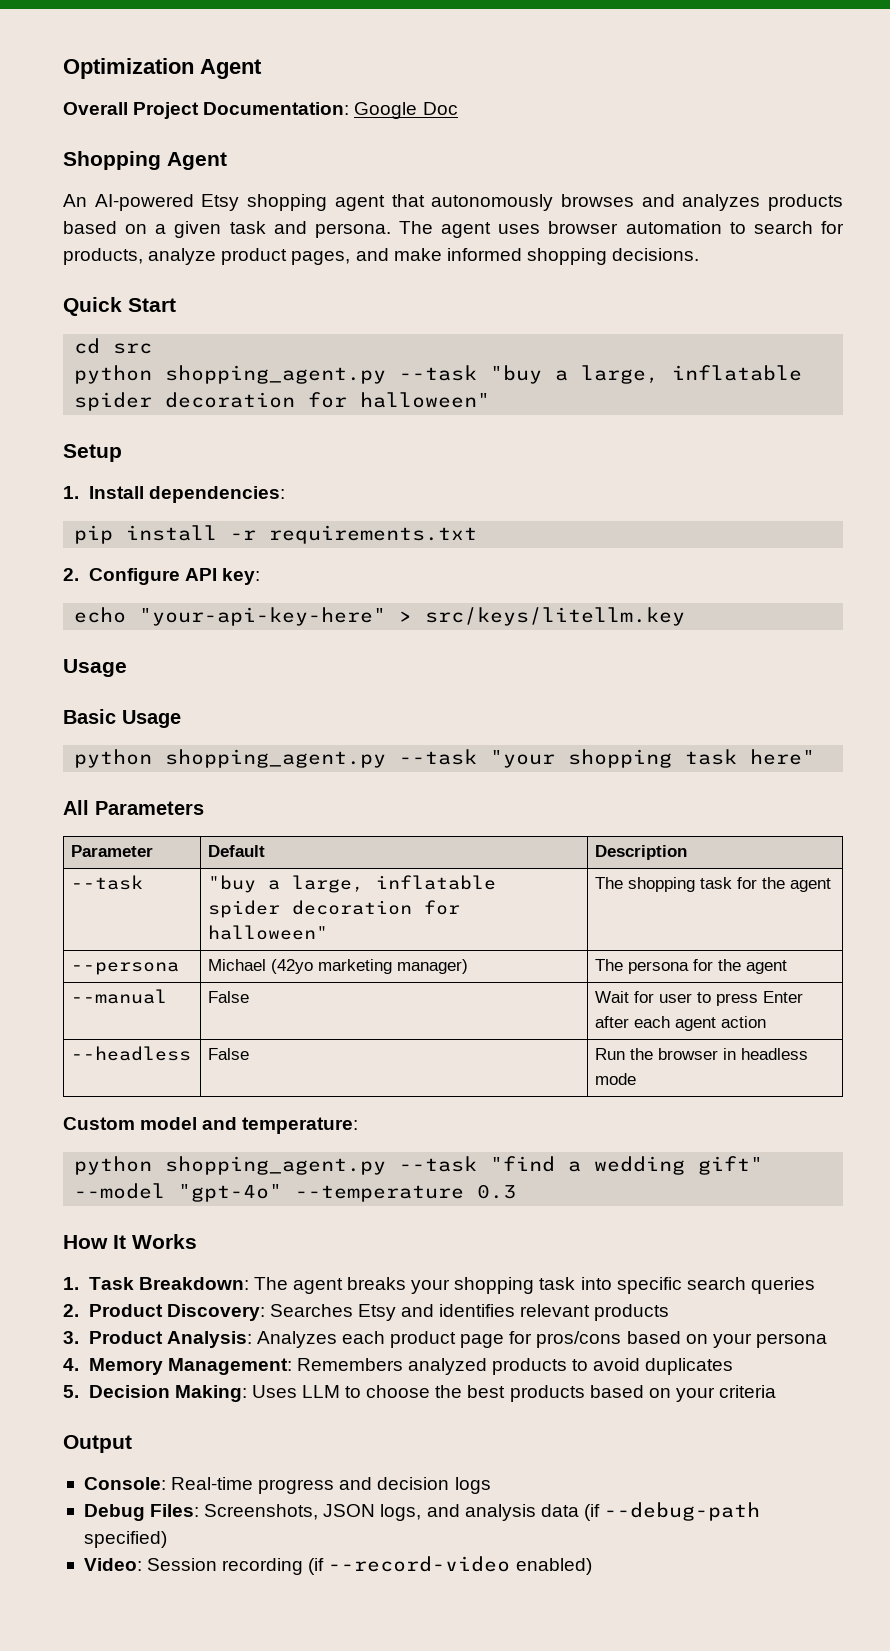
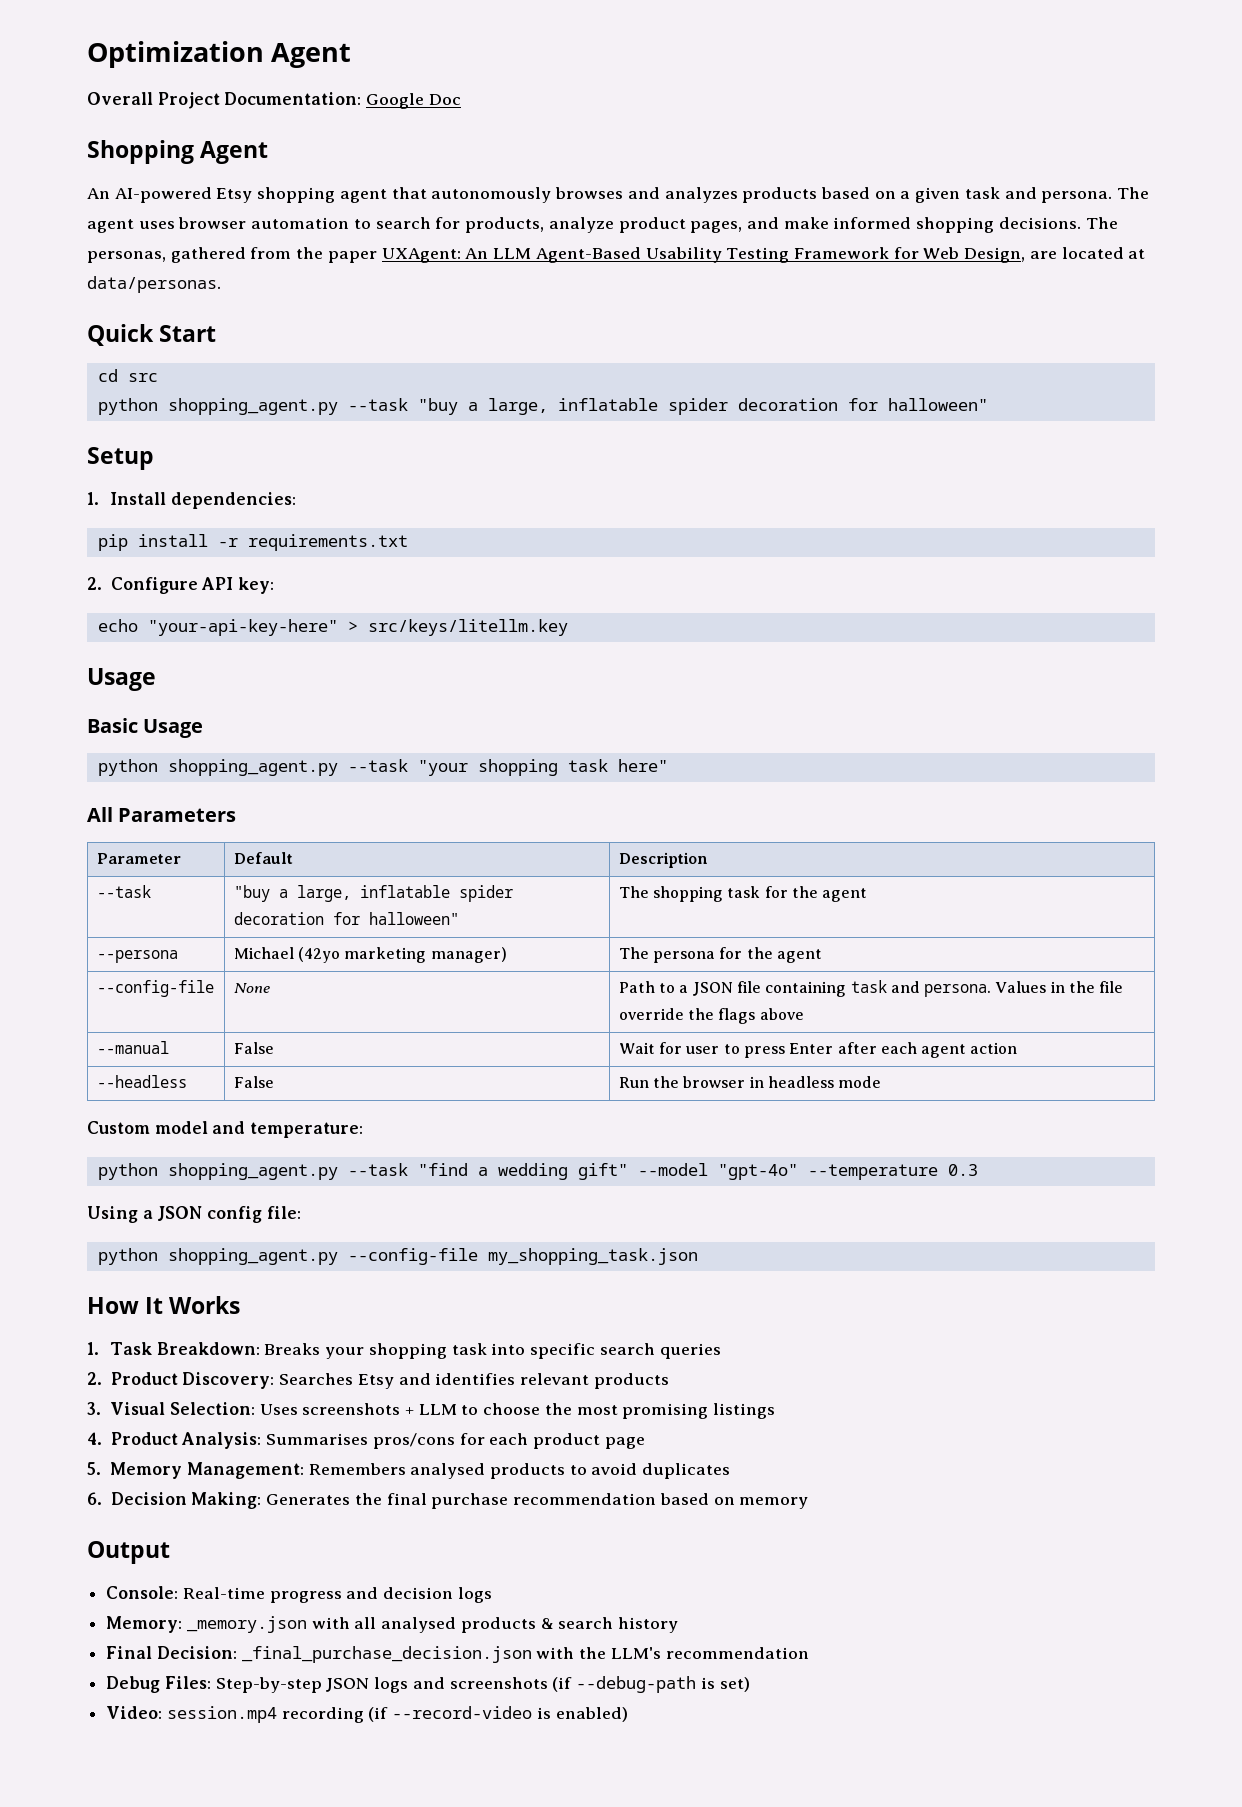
(700, 254) none -> [1085,217,1118,229] [87,247,1146,263] [87,276,221,293] The personas, gathered from the paper UXAgent: An LLM Agent-Based Usability Testing Framework for Web Design, are located at data/personas.
(788, 967) none -> [96,980,214,997] [233,983,270,993] [618,980,1124,997] [618,1008,804,1024] // --config-file | None | Path to a JSON file containing task and persona. Values in the file override the flags above
(517, 1191) none -> [87,1206,301,1223] [97,1248,698,1265] // Using a JSON config file: // python shopping_agent.py --config-file my_shopping_task.json
[253,1277,407,1294] The agent breaks -> [264,1343,321,1355] Breaks
[88,1331,827,1348] [63,1358,79,1371] Product Analysis: Analyzes each product page for pros/cons based on your persona // 4. -> [110,1402,776,1419] [87,1432,645,1449] [87,1462,101,1475] Visual Selection: Uses screenshots + LLM to choose the most promising listings // 4. Product Analysis: Summarises pros/cons for each product page // 5.
[407,1358,487,1375] analyzed -> [410,1463,486,1479] analysed
[63,1385,79,1398] 5. -> [87,1492,102,1505] 6.
[251,1385,777,1402] Uses LLM to choose the best products based on your criteria -> [266,1493,809,1509] Generates the final purchase recommendation based on memory
[83,1502,761,1521] [83,1531,167,1548] Debug Files: Screenshots, JSON logs, and analysis data (if --debug-path specified) -> [106,1616,679,1633] [106,1646,809,1663] [106,1676,750,1693] Memory: _memory.json with all analysed products & search history // Final Decision: _final_purchase_decision.json with the LLM's recommendation // Debug Files: Step-by-step JSON logs and screenshots (if --debug-path is set)
[147,1558,218,1571] Session -> [166,1706,277,1723] session.mp4
(511, 1564) none -> [536,1707,551,1719] is

